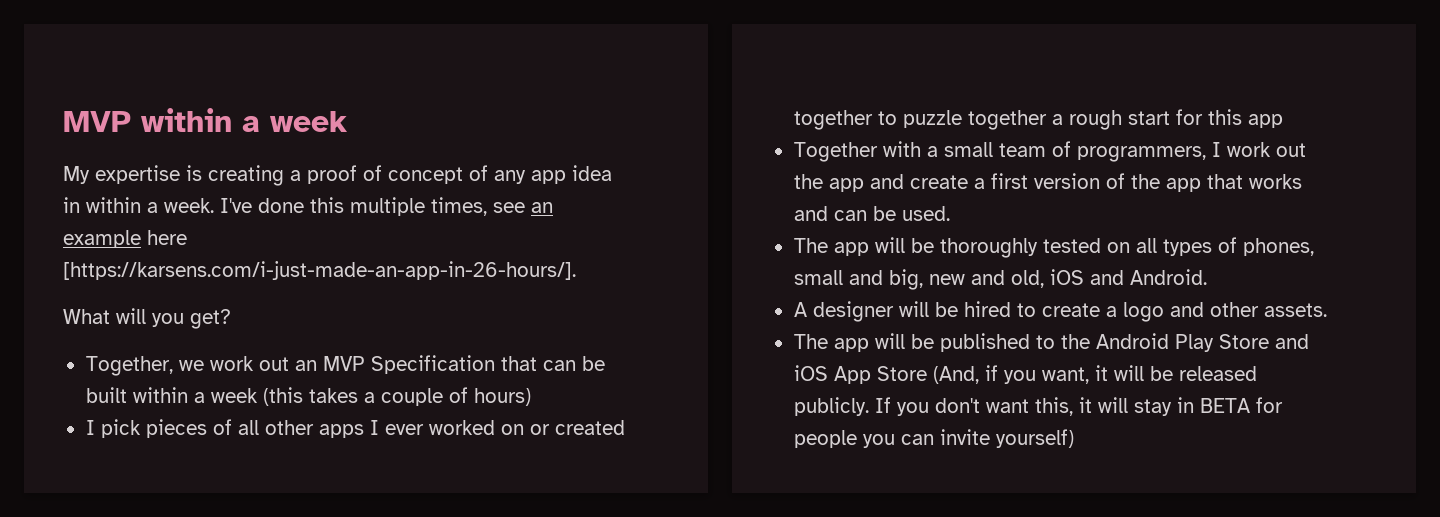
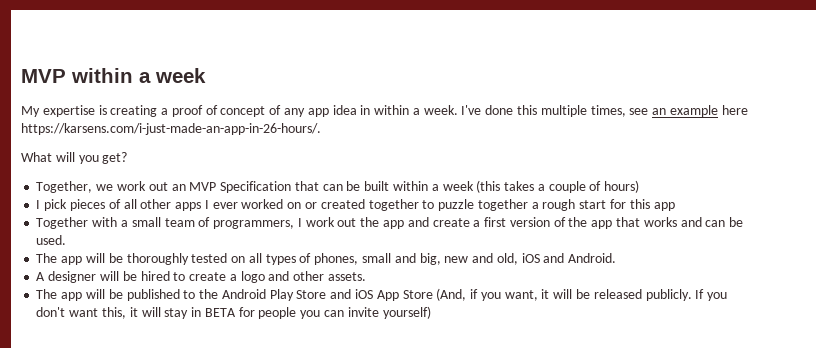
[63,261,576,280] [https://karsens.com/i-just-made-an-app-in-26-hours/]. -> [21,123,321,135] https://karsens.com/i-just-made-an-app-in-26-hours/.

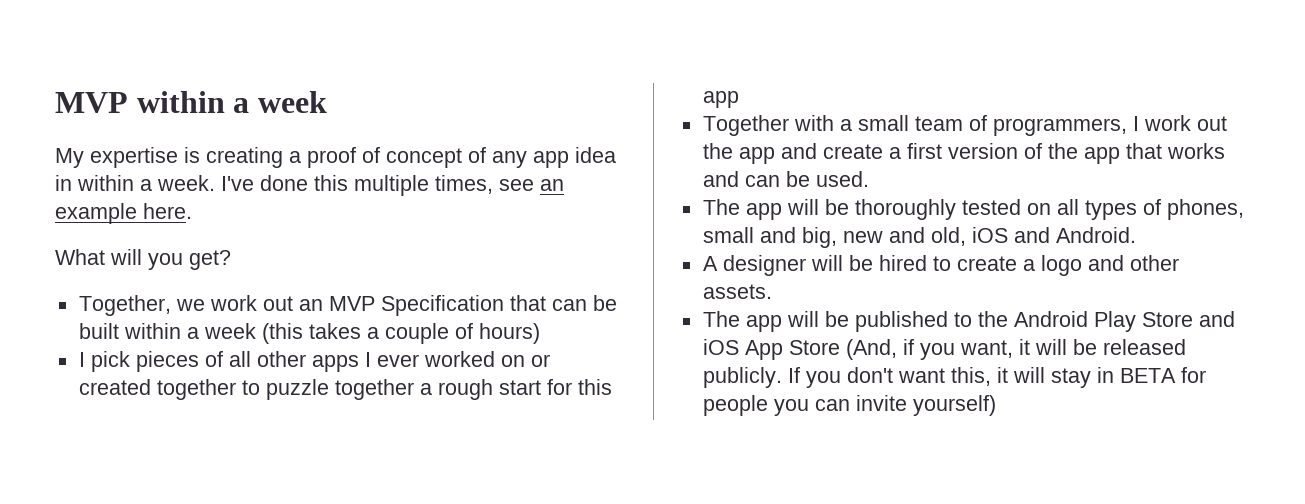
[721,105,748,115] [21,123,321,135] here https://karsens.com/i-just-made-an-app-in-26-hours/. -> [143,203,192,219] here.

